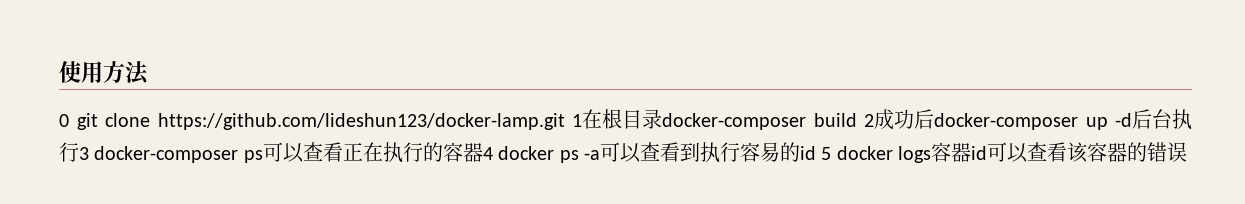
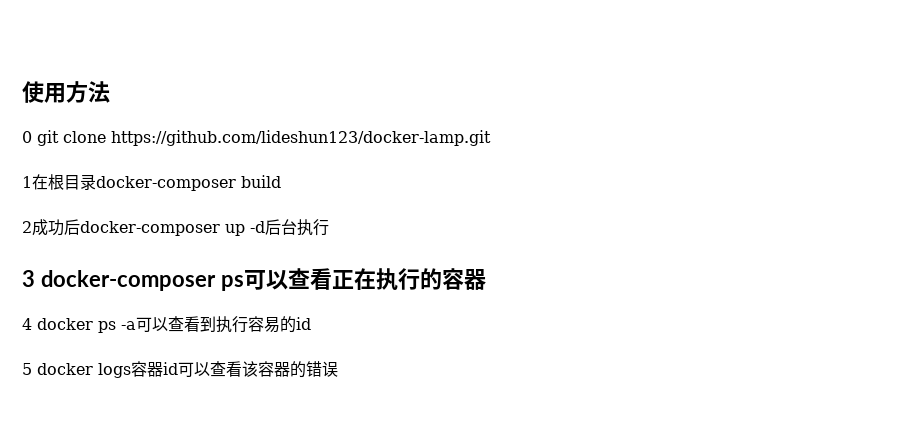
(565, 121) none -> (491, 138) //
(857, 120) none -> (281, 181) //
(79, 152) none -> (329, 227) //
(483, 152) none -> (486, 279) //
(816, 153) none -> (311, 323) //

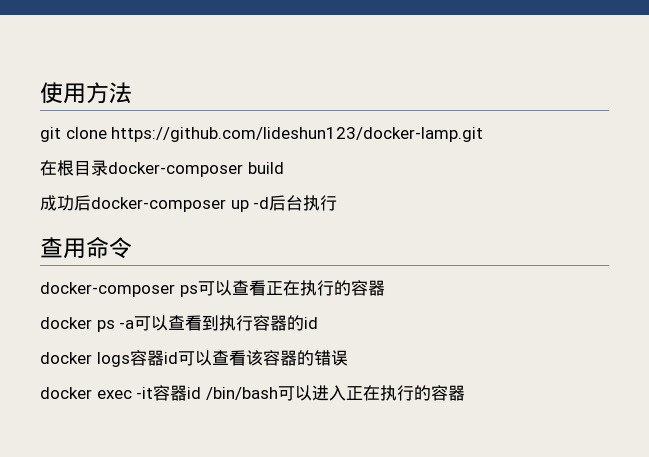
[22,131,32,143] 0 -> (132, 93) none
[22,176,32,188] 1 -> (484, 134) none
[22,221,32,233] 2 -> (284, 168) none
[22,270,35,287] 3 -> [40,237,132,259] 查用命令 //
[22,318,32,330] 4 -> (385, 288) none
[264,317,280,333] 易 -> [270,315,288,331] 器
[22,363,32,375] 5 -> (319, 323) none
(338, 369) none -> [40,385,465,401] // docker exec -it容器id /bin/bash可以进入正在执行的容器

